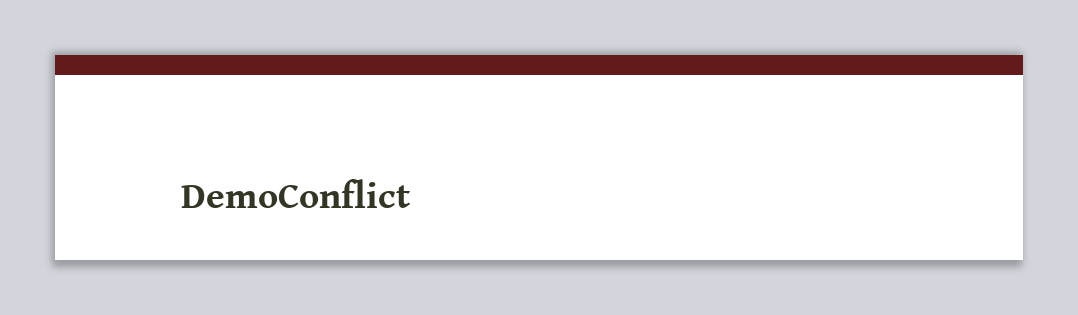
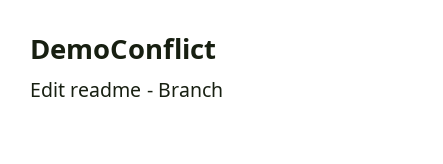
(411, 193) none -> [30,82,223,97] // Edit readme - Branch

